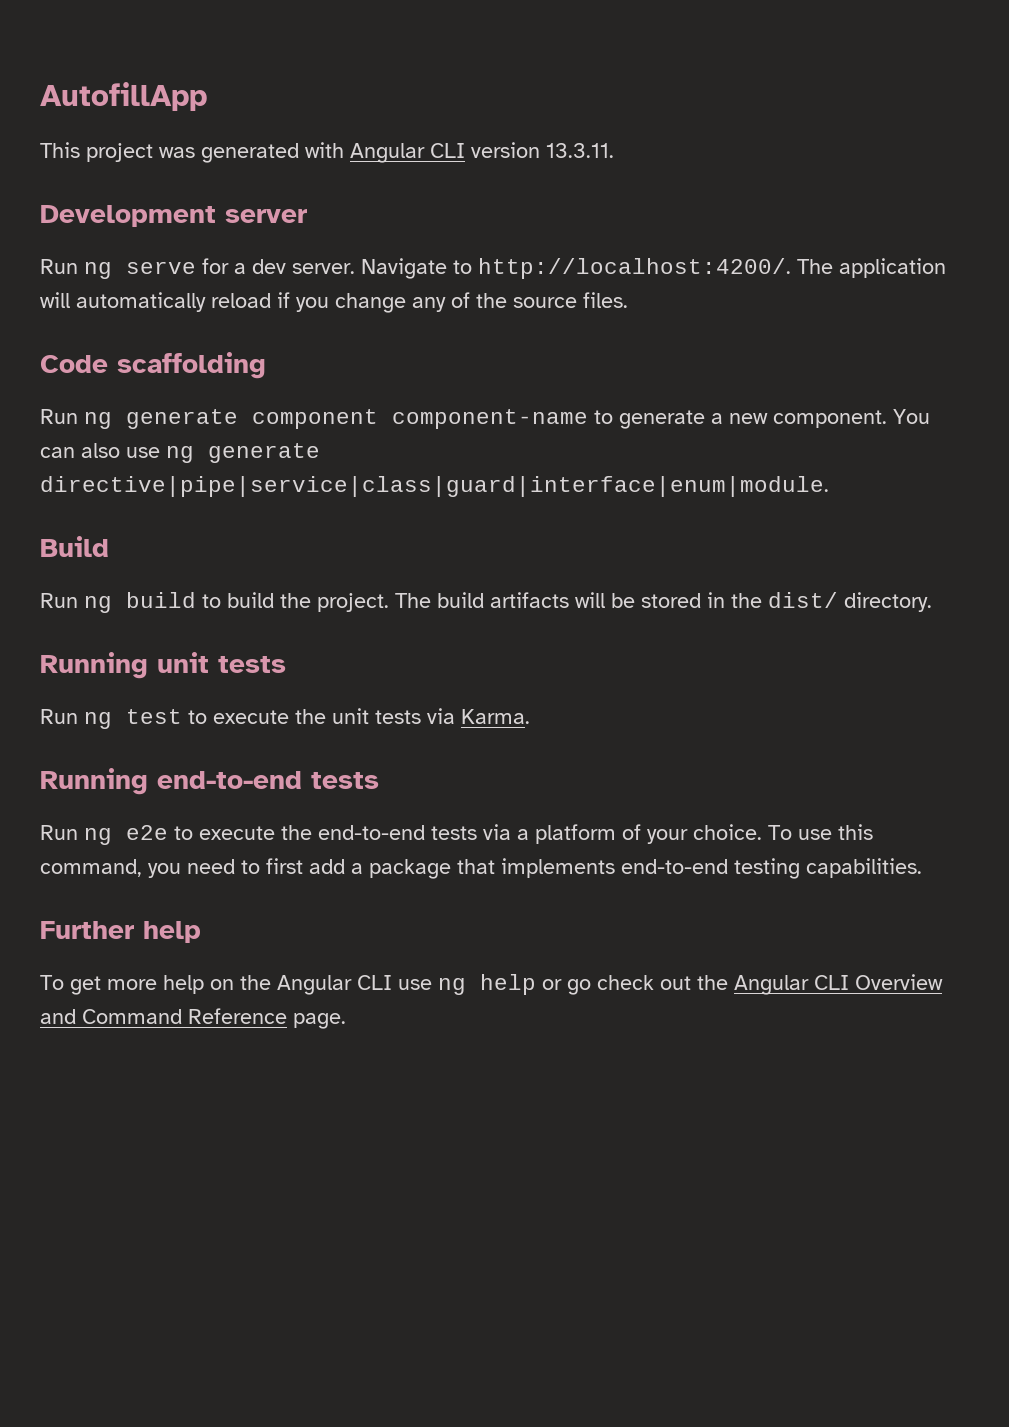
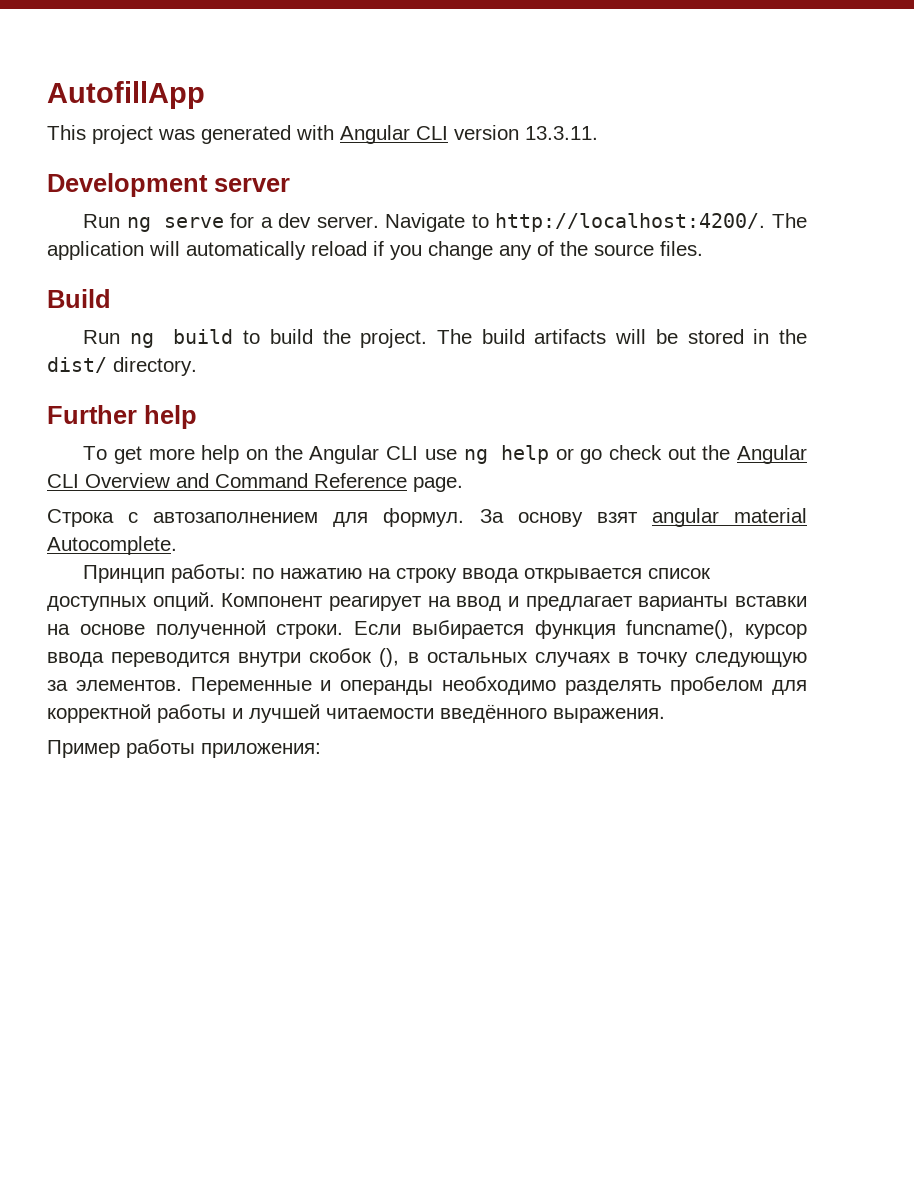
[40,352,266,379] [40,409,930,429] [40,443,320,463] [40,476,829,497] // Code scaffolding // Run ng generate component component-name to generate a new component. You can also use ng generate directive|pipe|service|class|guard|interface|enum|module. -> (703, 248) none
[40,652,286,679] [40,708,530,729] [40,768,379,795] [40,824,873,845] [40,858,922,879] // Running unit tests // Run ng test to execute the unit tests via Karma. // Running end-to-end tests // Run ng e2e to execute the end-to-end tests via a platform of your choice. To use this command, you need to first add a package that implements end-to-end testing capabilities. -> (197, 366) none
(346, 1021) none -> [47,508,807,527] [47,536,177,555] [83,564,712,583] [47,592,807,611] [47,620,807,639] [47,648,808,667] [47,676,807,695] [47,704,665,723] [47,739,321,758] // Строка с автозаполнением для формул. За основу взят angular material Autocomplete. // Принцип работы: по нажатию на строку ввода открывается список доступных опций. Компонент реагирует на ввод и предлагает варианты вставки на основе полученной строки. Если выбирается функция funcname(), курсор ввода переводится внутри скобок (), в остальных случаях в точку следующую за элементов. Переменные и операнды необходимо разделять пробелом для корректной работы и лучшей читаемости введённого выражения. // Пример работы приложения:

